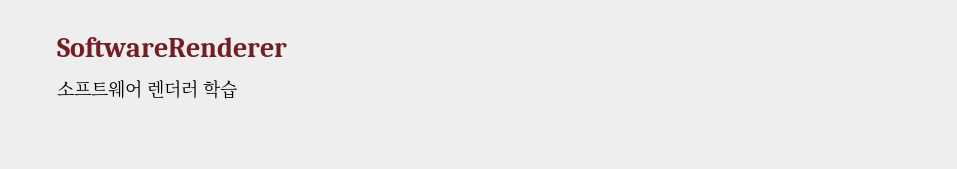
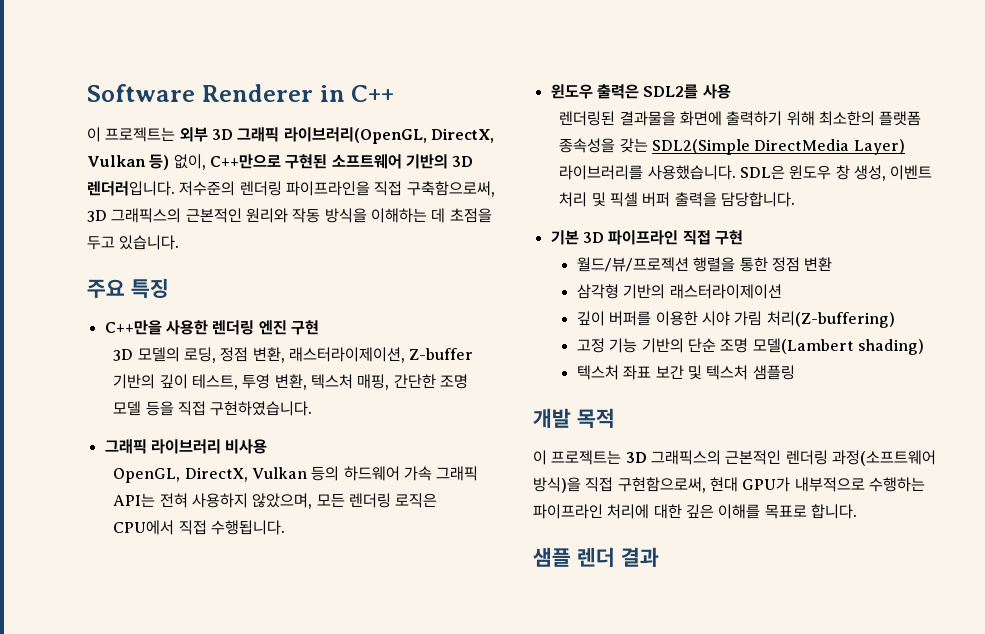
[57,37,287,57] [57,79,237,99] SoftwareRenderer // 소프트웨어 렌더러 학습 -> [87,84,395,102] [87,127,494,144] [87,154,474,170] [87,181,495,197] [87,208,492,223] [87,235,180,250] [87,278,169,298] [104,320,319,335] [113,347,474,363] [113,374,468,390] [113,401,313,416] [104,439,268,454] [113,466,479,483] [113,493,438,509] [113,520,285,535] [550,84,731,99] [559,111,922,126] [559,138,905,155] [559,165,933,181] [559,192,795,207] [550,230,743,245] [576,257,833,272] [576,284,782,299] [576,311,895,328] [576,338,924,355] [576,365,795,380] [533,408,615,428] [533,450,936,466] [533,477,925,493] [533,504,857,519] [533,547,659,567] Software Renderer in C++ // 이 프로젝트는 외부 3D 그래픽 라이브러리(OpenGL, DirectX, Vulkan 등) 없이, C++만으로 구현된 소프트웨어 기반의 3D 렌더러입니다. 저수준의 렌더링 파이프라인을 직접 구축함으로써, 3D 그래픽스의 근본적인 원리와 작동 방식을 이해하는 데 초점을 두고 있습니다. // 주요 특징 // C++만을 사용한 렌더링 엔진 구현 // 3D 모델의 로딩, 정점 변환, 래스터라이제이션, Z-buffer 기반의 깊이 테스트, 투영 변환, 텍스처 매핑, 간단한 조명 모델 등을 직접 구현하였습니다. // 그래픽 라이브러리 비사용 // OpenGL, DirectX, Vulkan 등의 하드웨어 가속 그래픽 API는 전혀 사용하지 않았으며, 모든 렌더링 로직은 CPU에서 직접 수행됩니다. // 윈도우 출력은 SDL2를 사용 // 렌더링된 결과물을 화면에 출력하기 위해 최소한의 플랫폼 종속성을 갖는 SDL2(Simple DirectMedia Layer) 라이브러리를 사용했습니다. SDL은 윈도우 창 생성, 이벤트 처리 및 픽셀 버퍼 출력을 담당합니다. // 기본 3D 파이프라인 직접 구현 // 월드/뷰/프로젝션 행렬을 통한 정점 변환 // 삼각형 기반의 래스터라이제이션 // 깊이 버퍼를 이용한 시야 가림 처리(Z-buffering) // 고정 기능 기반의 단순 조명 모델(Lambert shading) // 텍스처 좌표 보간 및 텍스처 샘플링 // 개발 목적 // 이 프로젝트는 3D 그래픽스의 근본적인 렌더링 과정(소프트웨어 방식)을 직접 구현함으로써, 현대 GPU가 내부적으로 수행하는 파이프라인 처리에 대한 깊은 이해를 목표로 합니다. // 샘플 렌더 결과

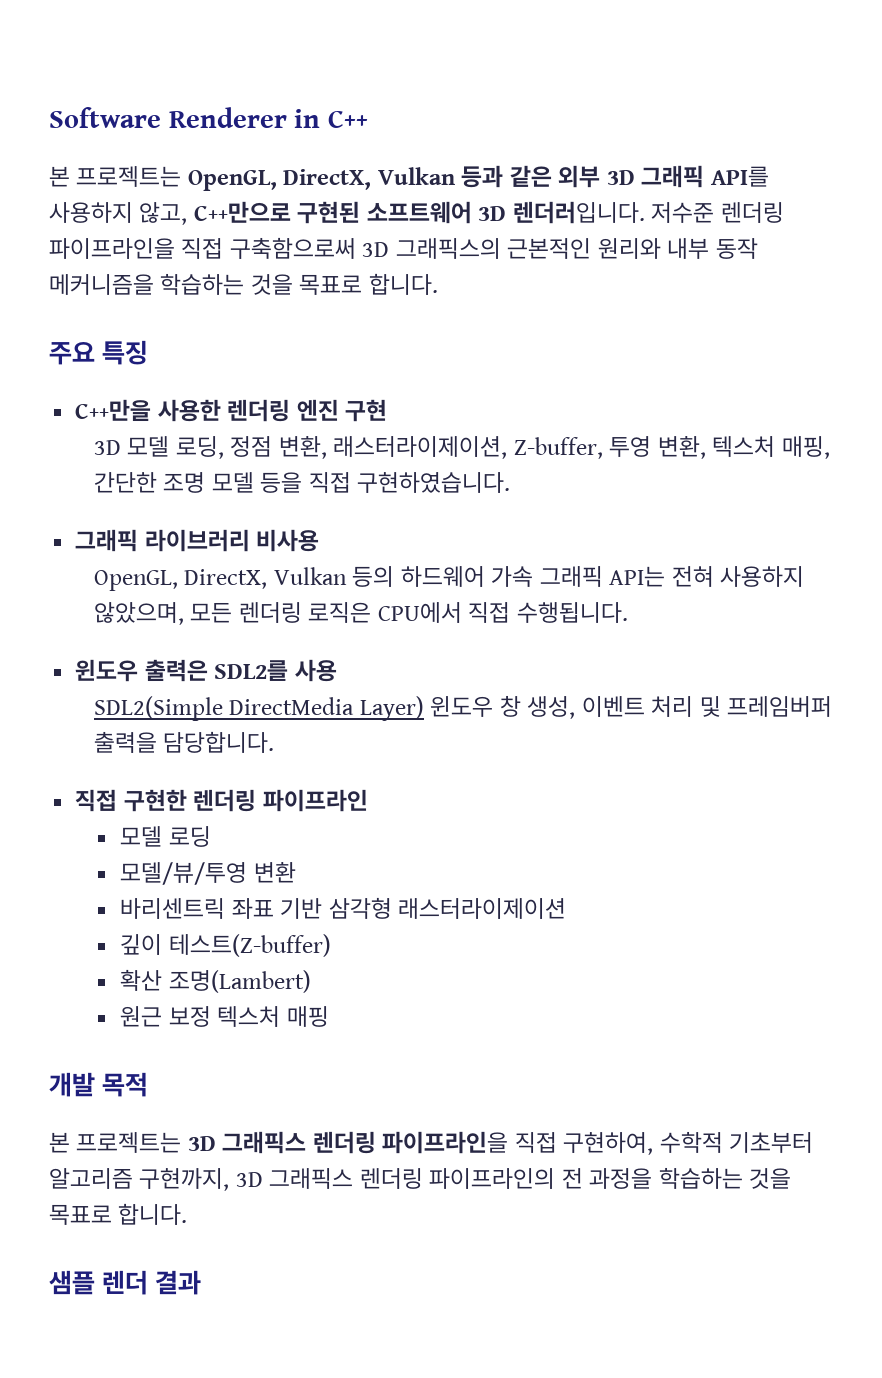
[87,127,494,144] [87,154,206,170] 이 프로젝트는 외부 3D 그래픽 라이브러리(OpenGL, DirectX, Vulkan 등) 없이, -> [49,165,769,191] [49,202,188,225] 본 프로젝트는 OpenGL, DirectX, Vulkan 등과 같은 외부 3D 그래픽 API를 사용하지 않고,
[405,154,448,169] 기반의 -> (472, 212) none
[179,181,495,197] 저수준의 렌더링 파이프라인을 직접 구축함으로써, -> [651,202,784,223] [49,237,356,259] 저수준 렌더링 파이프라인을 직접 구축함으로써
[292,208,492,223] [87,235,180,250] 작동 방식을 이해하는 데 초점을 두고 있습니다. -> [667,238,758,259] [49,273,438,295] 내부 동작 메커니즘을 학습하는 것을 목표로 합니다.
[137,347,180,362] 모델의 -> [127,436,170,457] 모델
[409,348,474,360] [113,374,238,390] Z-buffer 기반의 깊이 테스트, -> [513,437,603,459] Z-buffer,
[559,111,922,126] [559,138,905,155] [559,165,785,180] 렌더링된 결과물을 화면에 출력하기 위해 최소한의 플랫폼 종속성을 갖는 SDL2(Simple DirectMedia Layer) 라이브러리를 사용했습니다. SDL은 -> [93,696,424,721] SDL2(Simple DirectMedia Layer)
[609,192,671,207] 픽셀 버퍼 -> [727,696,833,717] 프레임버퍼
[550,230,743,245] [576,257,833,272] [576,284,782,299] [576,311,895,328] [576,338,924,355] [576,365,795,380] 기본 3D 파이프라인 직접 구현 // 월드/뷰/프로젝션 행렬을 통한 정점 변환 // 삼각형 기반의 래스터라이제이션 // 깊이 버퍼를 이용한 시야 가림 처리(Z-buffering) // 고정 기능 기반의 단순 조명 모델(Lambert shading) // 텍스처 좌표 보간 및 텍스처 샘플링 -> [75,789,368,812] [120,826,211,847] [120,862,296,885] [120,897,567,919] [120,934,331,957] [120,969,311,993] [120,1006,329,1027] 직접 구현한 렌더링 파이프라인 // 모델 로딩 // 모델/뷰/투영 변환 // 바리센트릭 좌표 기반 삼각형 래스터라이제이션 // 깊이 테스트(Z-buffer) // 확산 조명(Lambert) // 원근 보정 텍스처 매핑
[533,450,547,465] 이 -> [49,1132,70,1153] 본
[650,450,936,466] [533,477,925,493] [533,504,761,519] 그래픽스의 근본적인 렌더링 과정(소프트웨어 방식)을 직접 구현함으로써, 현대 GPU가 내부적으로 수행하는 파이프라인 처리에 대한 깊은 이해를 -> [222,1131,814,1155] [49,1167,792,1191] 그래픽스 렌더링 파이프라인을 직접 구현하여, 수학적 기초부터 알고리즘 구현까지, 3D 그래픽스 렌더링 파이프라인의 전 과정을 학습하는 것을

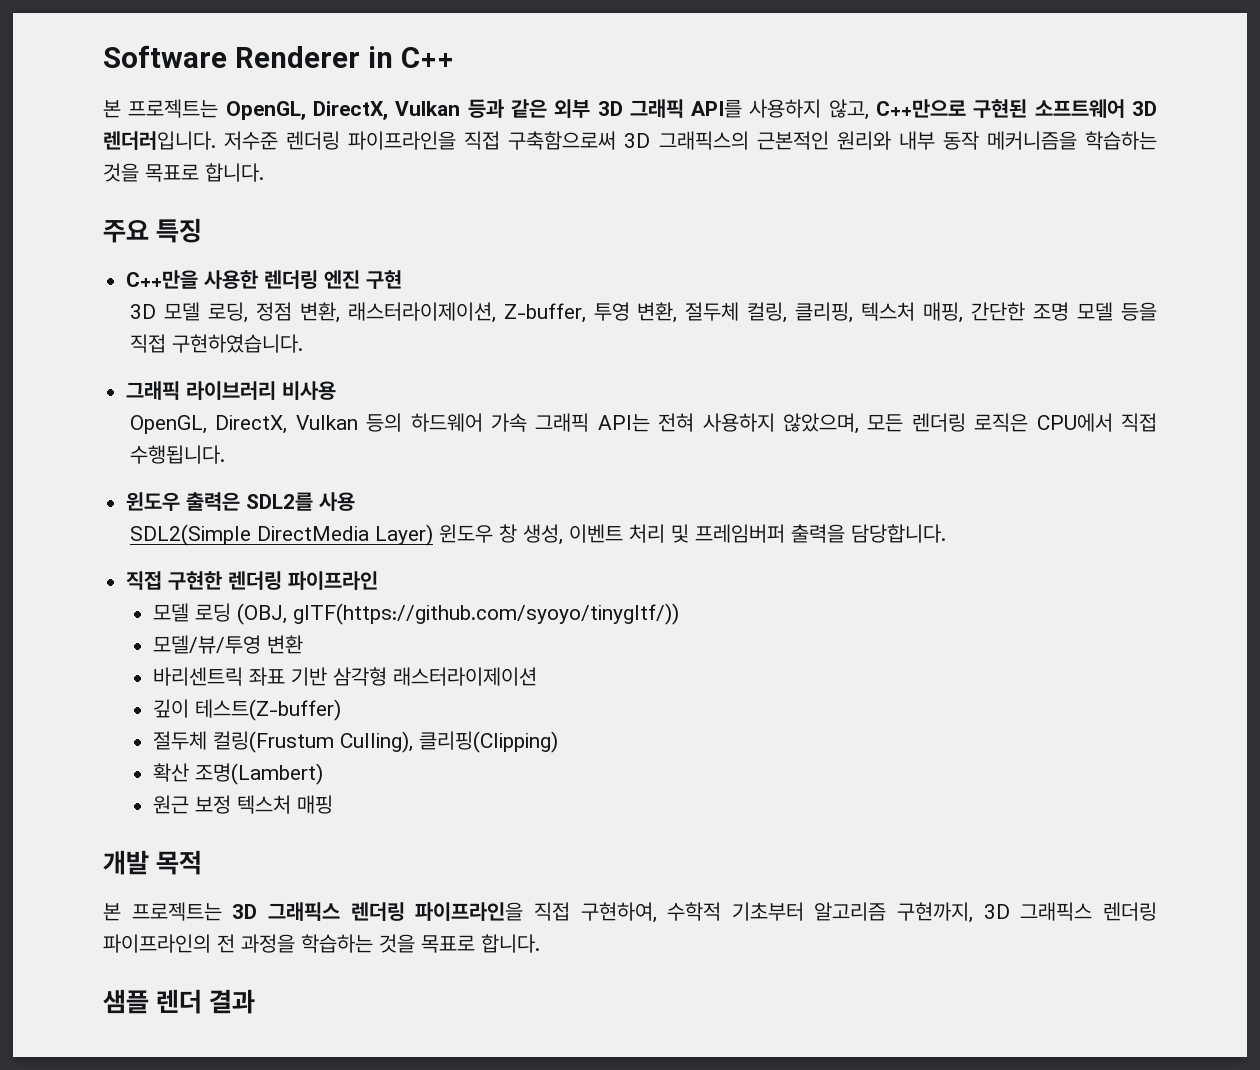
(706, 447) none -> [685,302,854,323] 절두체 컬링, 클리핑,
(211, 836) none -> [236,603,679,625] (OBJ, glTF(https://github.com/syoyo/tinygltf/))
(331, 945) none -> [152,731,558,753] // 절두체 컬링(Frustum Culling), 클리핑(Clipping)

